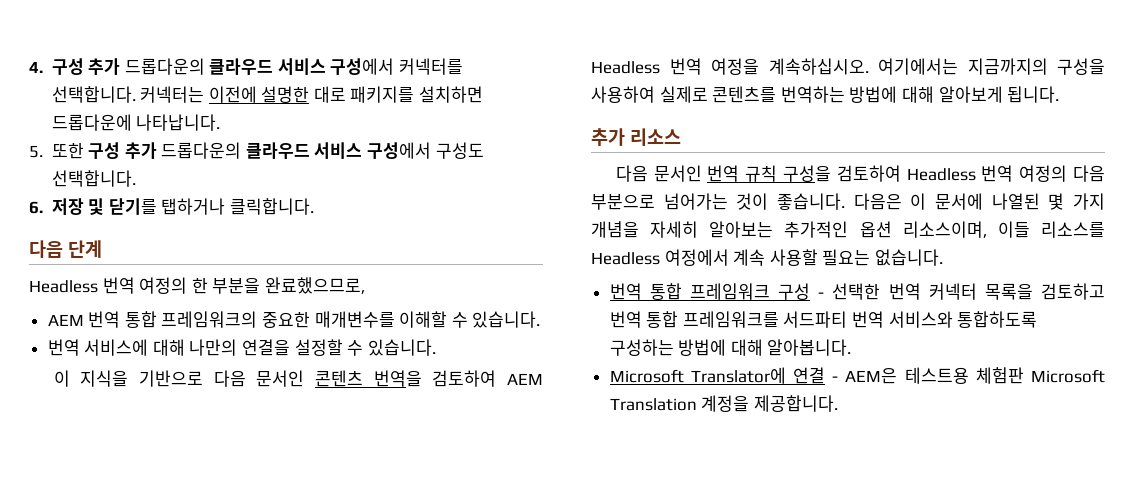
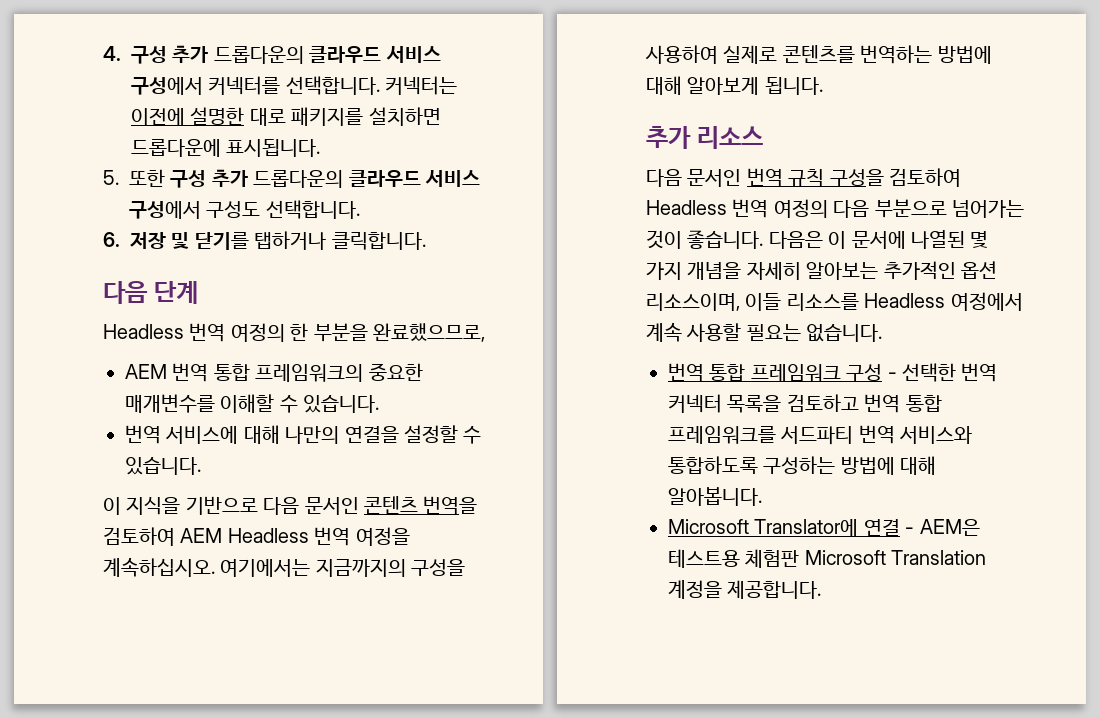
[136,114,221,131] 나타납니다. -> [226,139,321,157] 표시됩니다.

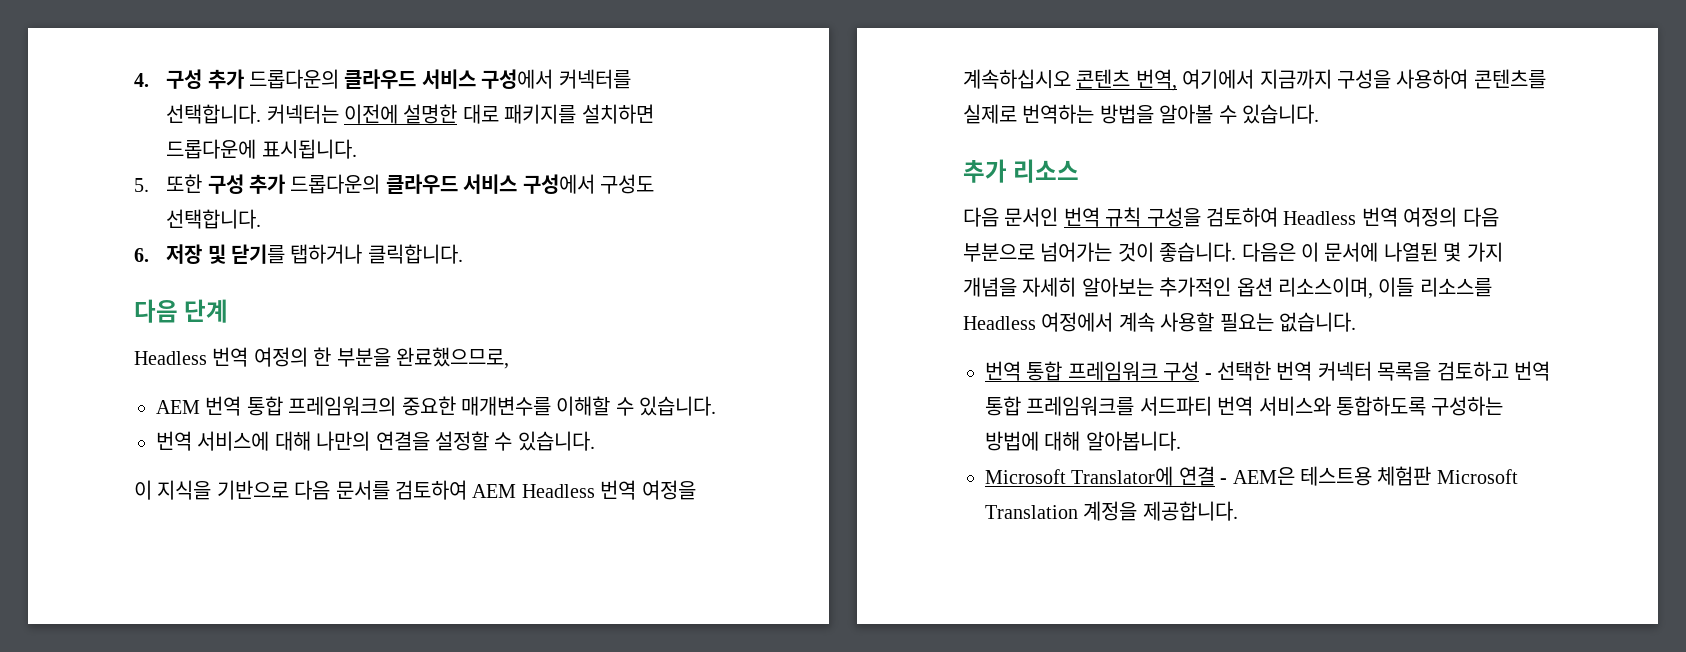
[304,496,478,515] 문서인 콘텐츠 번역을 -> [335,480,390,500] 문서를
[103,557,466,577] [645,45,992,64] [646,76,823,95] 계속하십시오. 여기에서는 지금까지의 구성을 사용하여 실제로 콘텐츠를 번역하는 방법에 대해 알아보게 됩니다. -> [963,69,1546,91] [963,104,1319,124] 계속하십시오 콘텐츠 번역, 여기에서 지금까지 구성을 사용하여 콘텐츠를 실제로 번역하는 방법을 알아볼 수 있습니다.

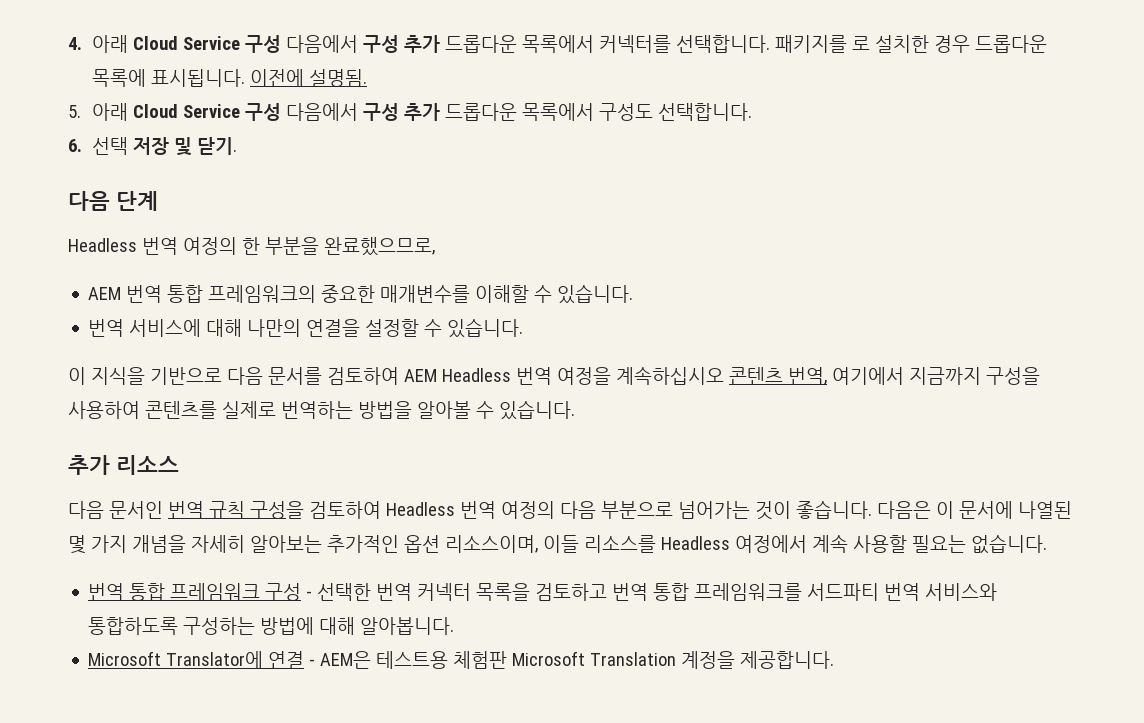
[166,69,631,89] [166,104,654,124] [166,139,357,159] [134,174,595,194] 구성 추가 드롭다운의 클라우드 서비스 구성에서 커넥터를 선택합니다. 커넥터는 이전에 설명한 대로 패키지를 설치하면 드롭다운에 표시됩니다. // 5. 또한 구성 추가 드롭다운의 클라우드 서비스 구성에서 -> [91,35,1047,53] [91,69,367,87] [68,103,594,121] 아래 Cloud Service 구성 다음에서 구성 추가 드롭다운 목록에서 커넥터를 선택합니다. 패키지를 로 설치한 경우 드롭다운 목록에 표시됩니다. 이전에 설명됨. // 5. 아래 Cloud Service 구성 다음에서 구성 추가 드롭다운 목록에서
(149, 255) none -> [91,137,128,155] 선택
[231,244,463,264] 닫기를 탭하거나 클릭합니다. -> [196,137,237,155] 닫기.

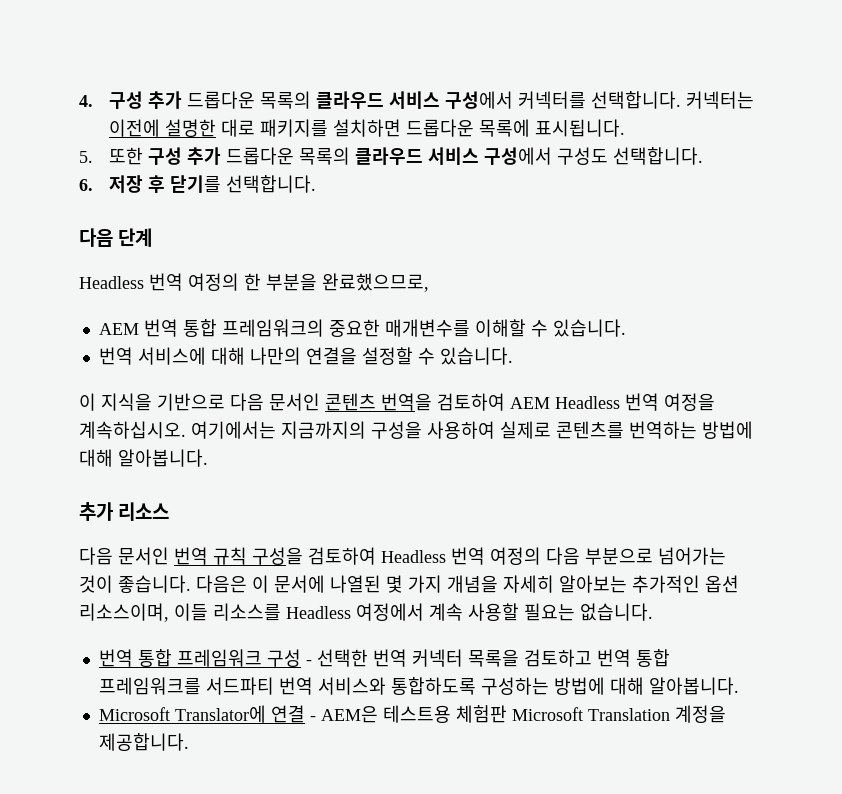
[91,35,970,53] 아래 Cloud Service 구성 다음에서 구성 추가 드롭다운 목록에서 커넥터를 선택합니다. 패키지를 로 설치한 경우 -> [109,91,755,109] [109,119,402,137] 구성 추가 드롭다운 목록의 클라우드 서비스 구성에서 커넥터를 선택합니다. 커넥터는 이전에 설명한 대로 패키지를 설치하면
[249,69,367,87] 이전에 설명됨. -> (626, 128) none
[91,103,594,121] 아래 Cloud Service 구성 다음에서 구성 추가 드롭다운 목록에서 -> [109,147,553,165] 또한 구성 추가 드롭다운 목록의 클라우드 서비스 구성에서
[91,137,237,156] 선택 저장 및 닫기. -> [109,175,317,193] 저장 후 닫기를 선택합니다.
[267,367,322,385] 문서를 -> [269,393,432,411] 문서인 콘텐츠 번역을
[615,366,1040,385] [68,400,575,420] 계속하십시오 콘텐츠 번역, 여기에서 지금까지 구성을 사용하여 콘텐츠를 실제로 번역하는 방법을 알아볼 수 있습니다. -> [79,421,753,439] [79,449,208,467] 계속하십시오. 여기에서는 지금까지의 구성을 사용하여 실제로 콘텐츠를 번역하는 방법에 대해 알아봅니다.

